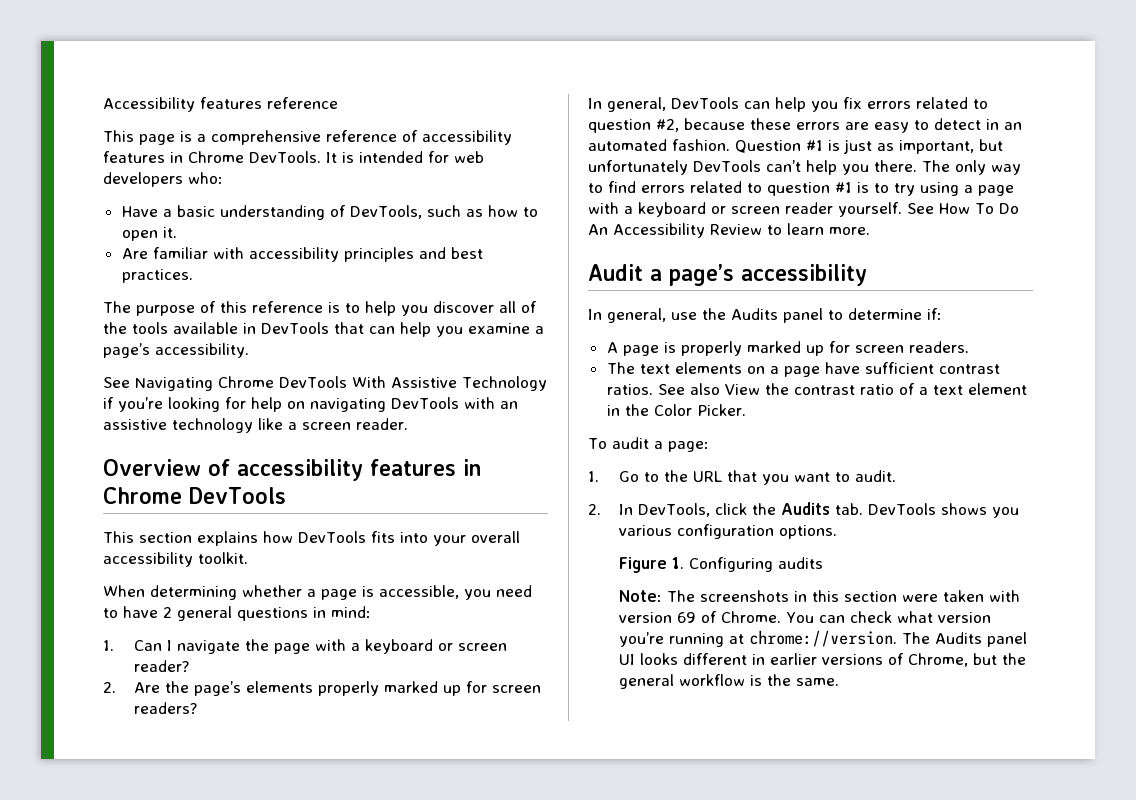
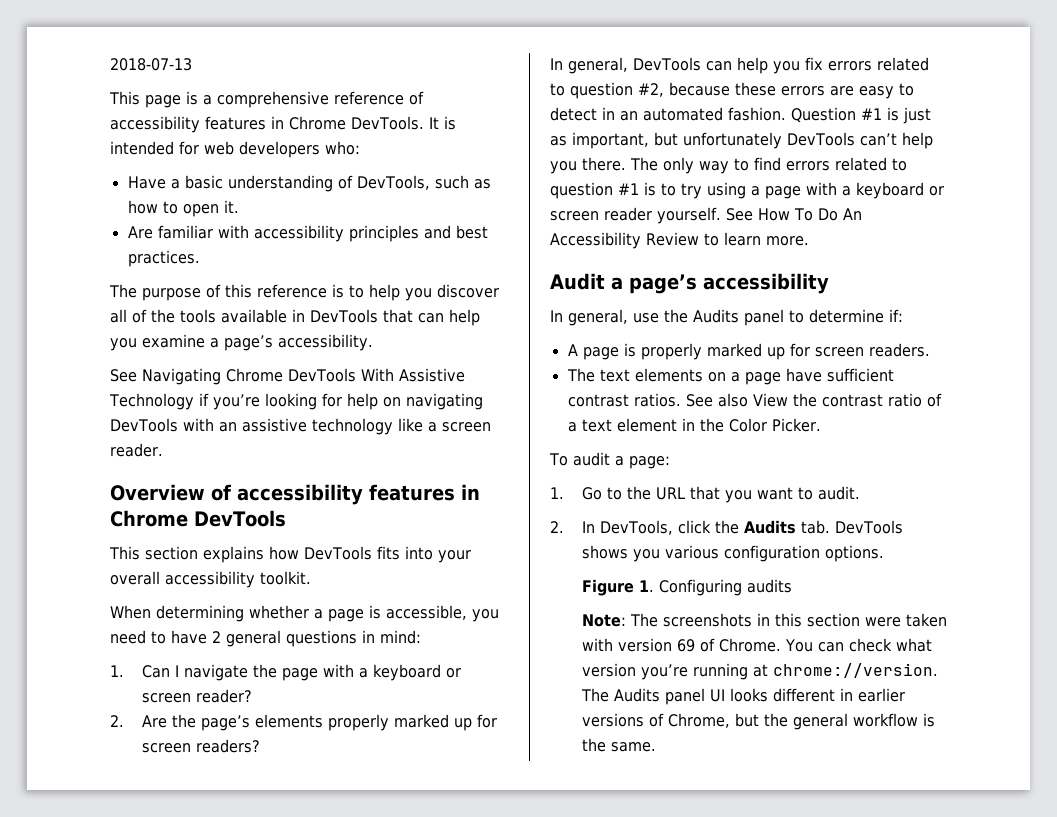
[103,97,338,112] Accessibility features reference -> [110,58,192,71] 2018-07-13

